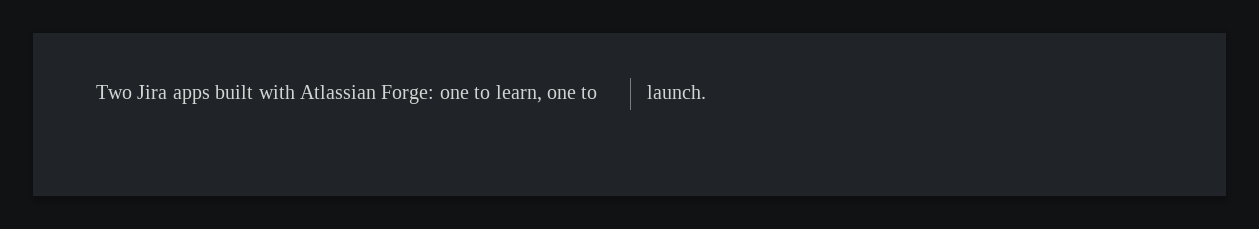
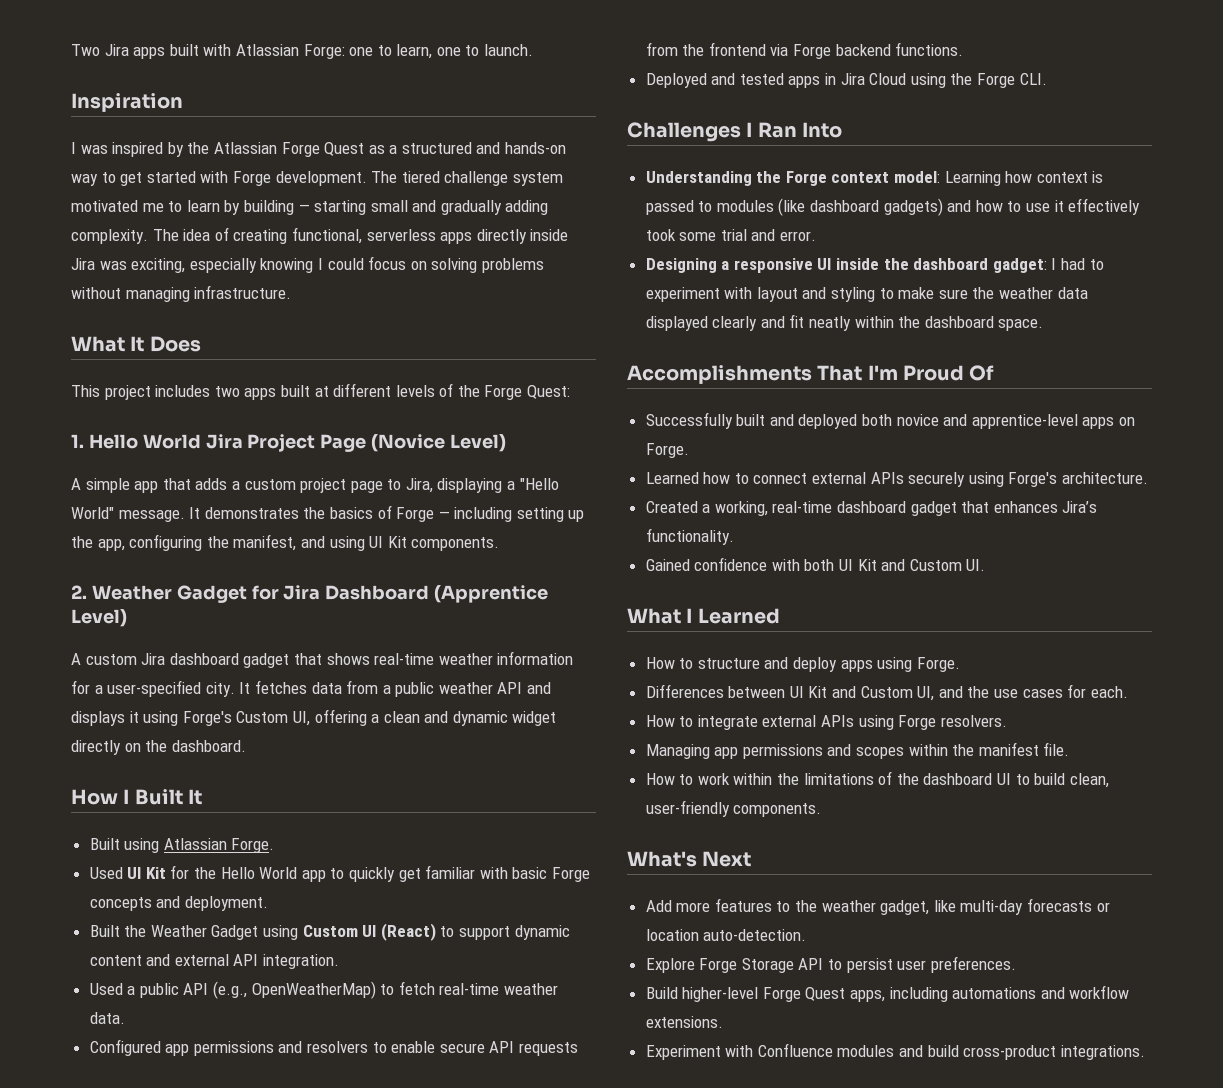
(706, 92) none -> [71,93,183,112] [71,142,567,157] [71,171,563,186] [71,200,549,215] [71,227,569,244] [71,256,544,273] [71,285,292,302] [71,336,201,352] [71,383,571,400] [71,434,507,452] [71,478,559,493] [71,505,585,522] [71,534,500,551] [71,585,549,603] [71,609,127,627] [71,651,574,668] [71,680,552,697] [71,709,557,726] [71,740,246,755] [71,789,202,805] [89,838,275,853] [89,865,590,882] [89,896,268,911] [89,923,570,941] [89,954,340,969] [89,981,559,999] [89,1012,125,1024] [89,1039,579,1056] [645,42,964,59] [645,73,1047,88] [627,122,842,142] [645,171,1104,186] [645,198,1141,216] [645,229,817,241] [645,258,1104,273] [645,287,1088,302] [645,314,1044,331] [627,365,995,384] [645,412,1136,429] [645,443,689,458] [645,472,1149,487] [645,501,1098,516] [645,528,734,545] [645,557,986,571] [627,608,780,624] [645,657,960,672] [645,684,1128,701] [645,715,1007,730] [645,742,1070,759] [645,771,1109,788] [645,800,822,817] [627,851,752,867] [645,898,1110,915] [645,929,807,941] [645,956,1016,973] [645,985,1130,1002] [645,1016,723,1028] [645,1043,1145,1060] // Inspiration // I was inspired by the Atlassian Forge Quest as a structured and hands-on way to get started with Forge development. The tiered challenge system motivated me to learn by building — starting small and gradually adding complexity. The idea of creating functional, serverless apps directly inside Jira was exciting, especially knowing I could focus on solving problems without managing infrastructure. // What It Does // This project includes two apps built at different levels of the Forge Quest: // 1. Hello World Jira Project Page (Novice Level) // A simple app that adds a custom project page to Jira, displaying a "Hello World" message. It demonstrates the basics of Forge — including setting up the app, configuring the manifest, and using UI Kit components. // 2. Weather Gadget for Jira Dashboard (Apprentice Level) // A custom Jira dashboard gadget that shows real-time weather information for a user-specified city. It fetches data from a public weather API and displays it using Forge's Custom UI, offering a clean and dynamic widget directly on the dashboard. // How I Built It // Built using Atlassian Forge. // Used UI Kit for the Hello World app to quickly get familiar with basic Forge concepts and deployment. // Built the Weather Gadget using Custom UI (React) to support dynamic content and external API integration. // Used a public API (e.g., OpenWeatherMap) to fetch real-time weather data. // Configured app permissions and resolvers to enable secure API requests from the frontend via Forge backend functions. // Deployed and tested apps in Jira Cloud using the Forge CLI. // Challenges I Ran Into // Understanding the Forge context model: Learning how context is passed to modules (like dashboard gadgets) and how to use it effectively took some trial and error. // Designing a responsive UI inside the dashboard gadget: I had to experiment with layout and styling to make sure the weather data displayed clearly and fit neatly within the dashboard space. // Accomplishments That I'm Proud Of // Successfully built and deployed both novice and apprentice-level apps on Forge. // Learned how to connect external APIs securely using Forge's architecture. // Created a working, real-time dashboard gadget that enhances Jira’s functionality. // Gained confidence with both UI Kit and Custom UI. // What I Learned // How to structure and deploy apps using Forge. // Differences between UI Kit and Custom UI, and the use cases for each. // How to integrate external APIs using Forge resolvers. // Managing app permissions and scopes within the manifest file. // How to work within the limitations of the dashboard UI to build clean, user-friendly components. // What's Next // Add more features to the weather gadget, like multi-day forecasts or location auto-detection. // Explore Forge Storage API to persist user preferences. // Build higher-level Forge Quest apps, including automations and workflow extensions. // Experiment with Confluence modules and build cross-product integrations.

